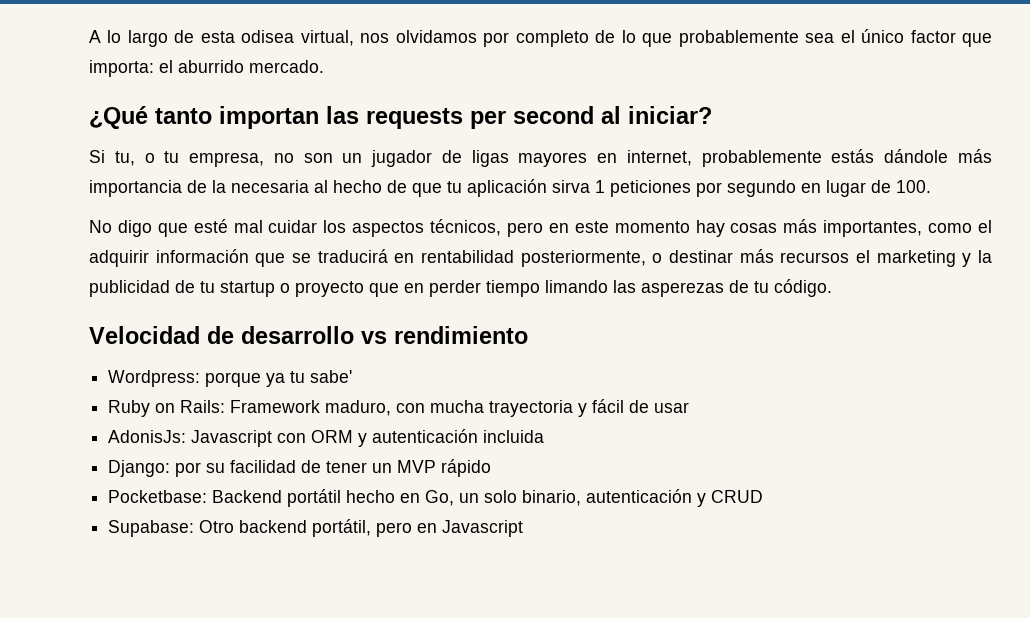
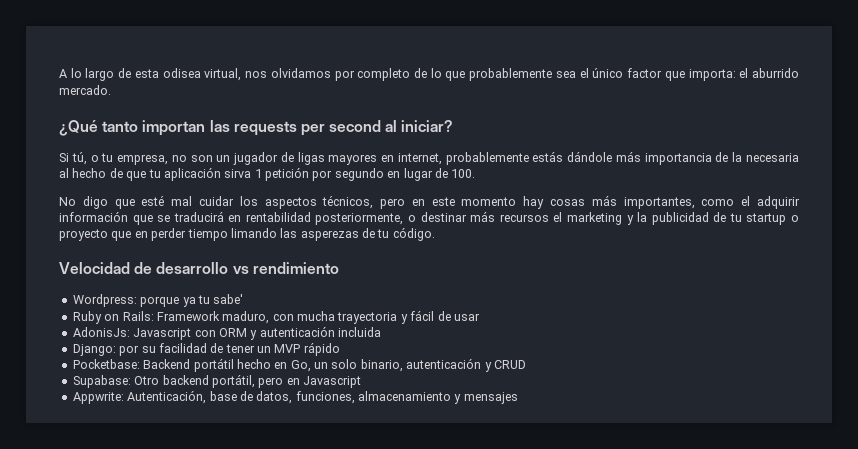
[114,151,135,166] tu, -> [71,152,87,165] tú,
[610,180,691,197] peticiones -> [265,167,309,181] petición
(524, 528) none -> [72,390,518,404] // Appwrite: Autenticación, base de datos, funciones, almacenamiento y mensajes

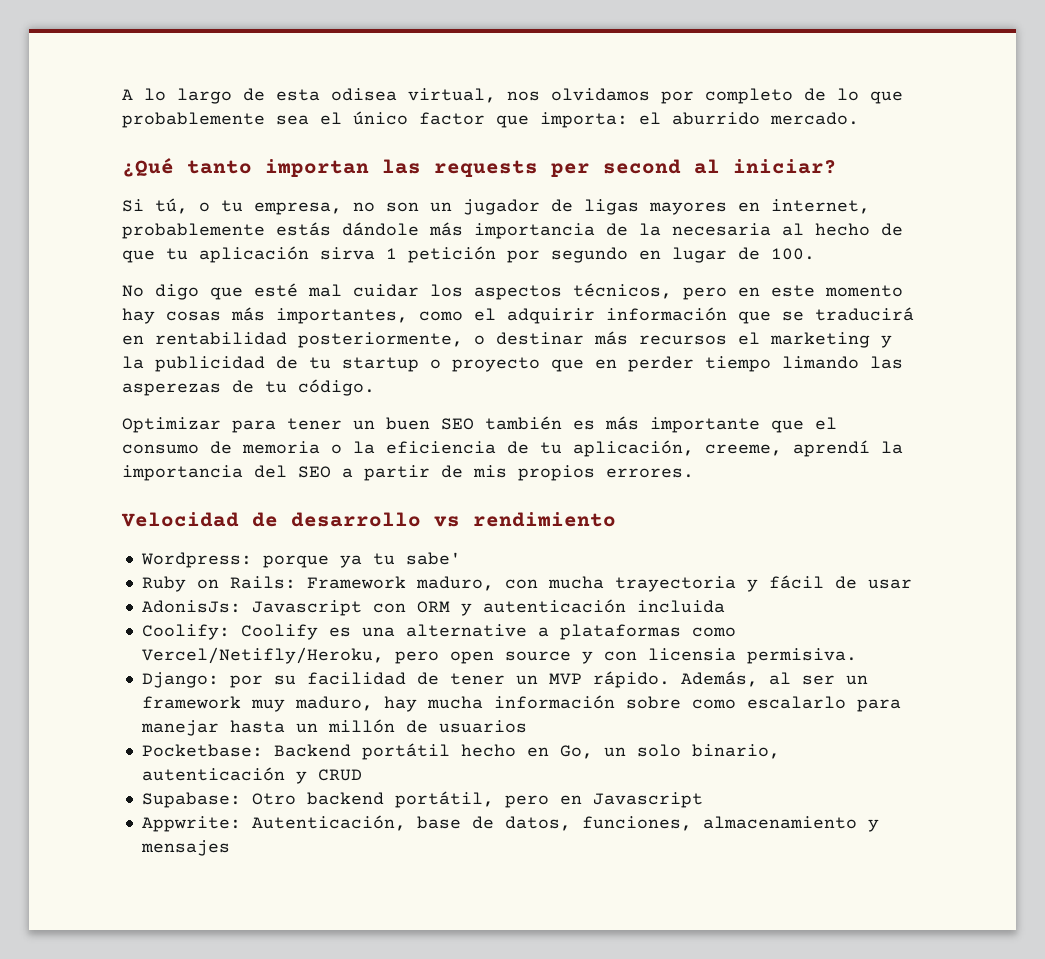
(435, 234) none -> [122,416,837,433] [122,440,903,457] [122,465,694,481] // Optimizar para tener un buen SEO también es más importante que el consumo de memoria o la eficiencia de tu aplicación, creeme, aprendí la importancia del SEO a partir de mis propios errores.
(381, 332) none -> [141,624,736,640] [141,647,857,664] // Coolify: Coolify es una alternative a plataformas como Vercel/Netifly/Heroku, pero open source y con licensia permisiva.
[303,342,340,356] rápido -> [592,671,868,688] [141,695,901,712] [140,719,527,736] rápido. Además, al ser un framework muy maduro, hay mucha información sobre como escalarlo para manejar hasta un millón de usuarios

